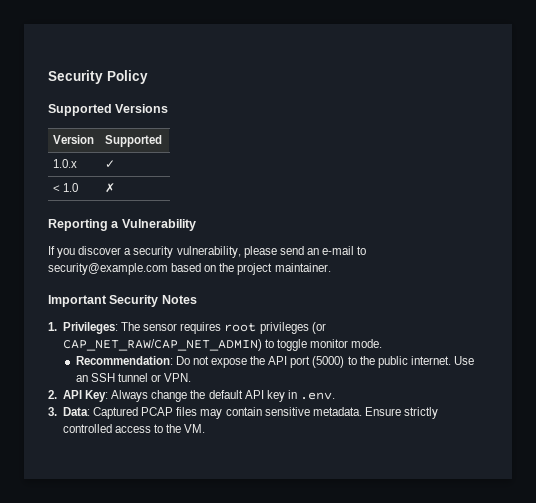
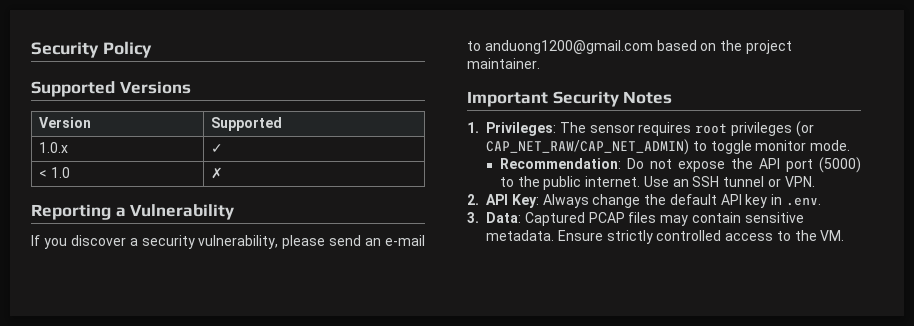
[48,263,168,275] security@example.com -> [484,40,653,54] anduong1200@gmail.com

